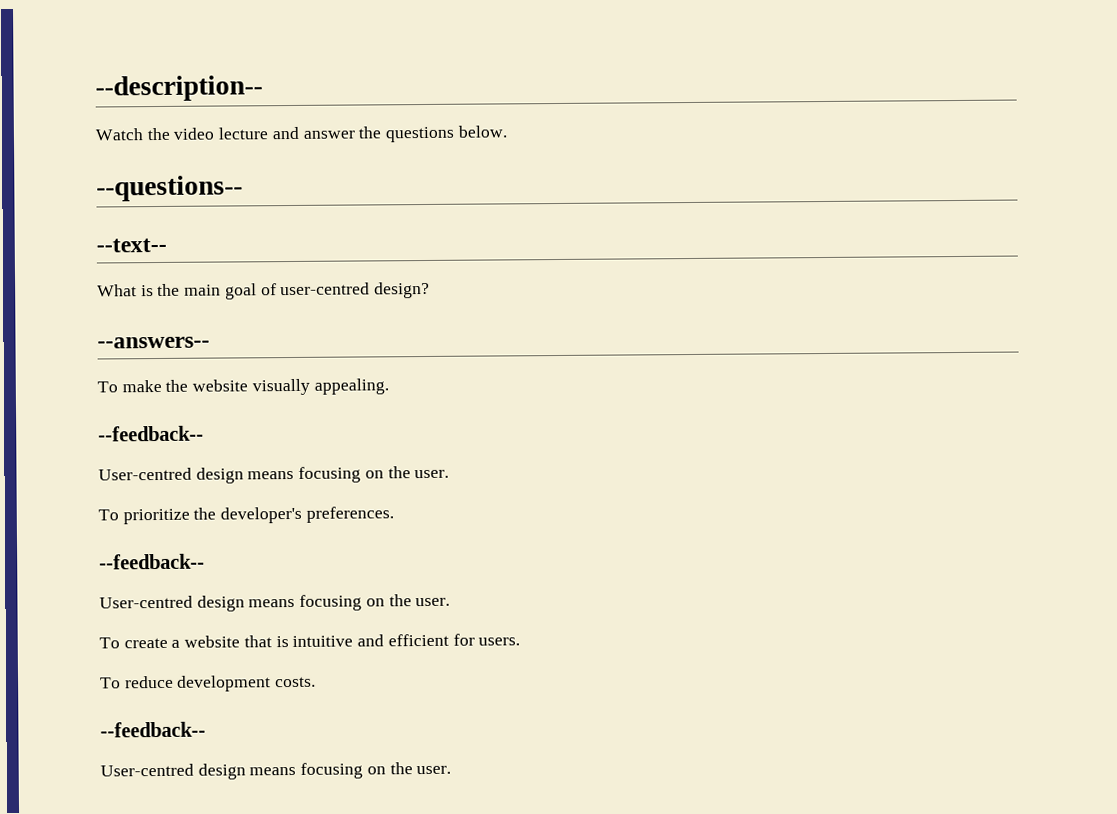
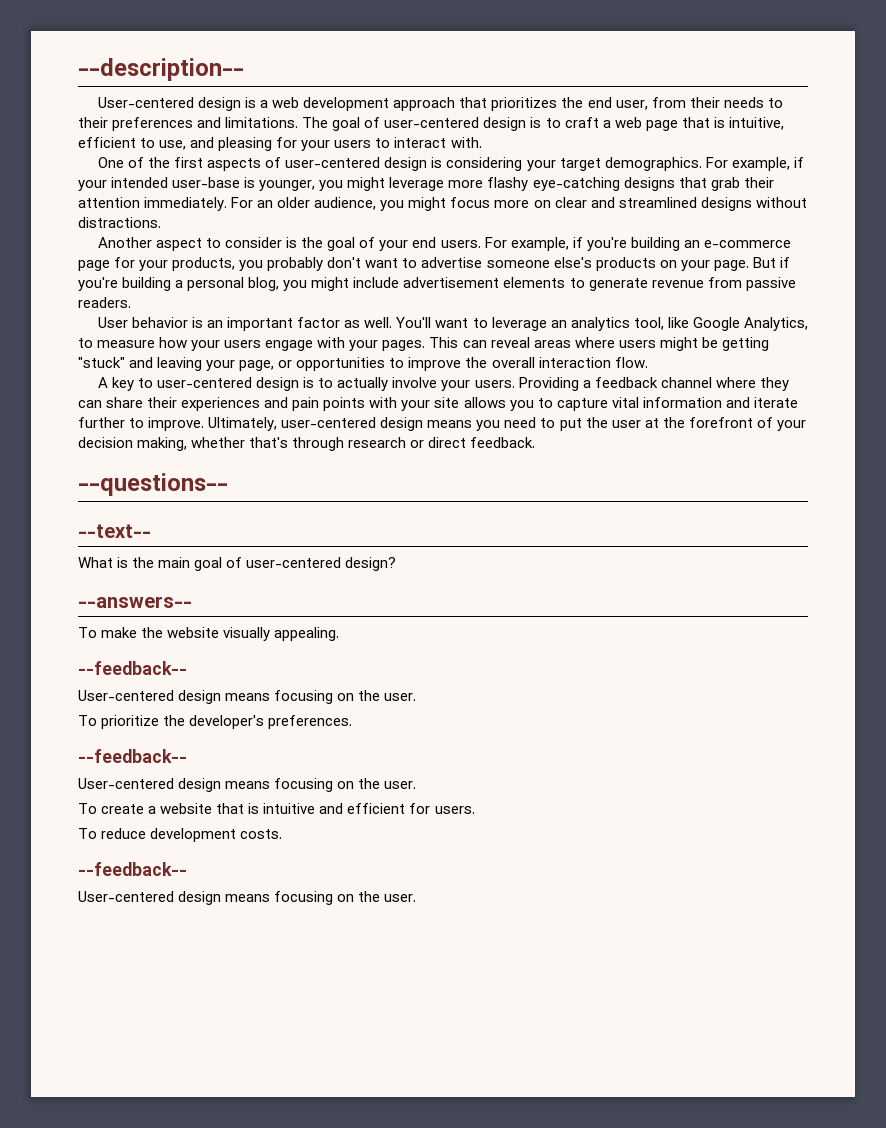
[95,125,507,143] Watch the video lecture and answer the questions below. -> [98,97,783,111] [78,117,784,131] [78,137,482,151] [98,157,804,171] [78,177,774,191] [78,197,807,211] [78,217,161,228] [98,237,791,251] [78,257,790,271] [78,277,796,291] [78,297,131,308] [98,317,808,331] [78,337,769,351] [78,357,648,371] [98,377,789,391] [78,397,798,411] [78,417,806,431] [78,437,536,451] User-centered design is a web development approach that prioritizes the end user, from their needs to their preferences and limitations. The goal of user-centered design is to craft a web page that is intuitive, efficient to use, and pleasing for your users to interact with. // One of the first aspects of user-centered design is considering your target demographics. For example, if your intended user-base is younger, you might leverage more flashy eye-catching designs that grab their attention immediately. For an older audience, you might focus more on clear and streamlined designs without distractions. // Another aspect to consider is the goal of your end users. For example, if you're building an e-commerce page for your products, you probably don't want to advertise someone else's products on your page. But if you're building a personal blog, you might include advertisement elements to generate revenue from passive readers. // User behavior is an important factor as well. You'll want to leverage an analytics tool, like Google Analytics, to measure how your users engage with your pages. This can reveal areas where users might be getting "stuck" and leaving your page, or opportunities to improve the overall interaction flow. // A key to user-centered design is to actually involve your users. Providing a feedback channel where they can share their experiences and pain points with your site allows you to capture vital information and iterate further to improve. Ultimately, user-centered design means you need to put the user at the forefront of your decision making, whether that's through research or direct feedback.
[280,282,371,296] user-centred -> [246,557,342,568] user-centered
[98,467,192,481] User-centred -> [78,690,174,701] User-centered
[99,595,193,609] User-centred -> [78,778,174,789] User-centered
[100,763,194,777] User-centred -> [78,891,174,902] User-centered

